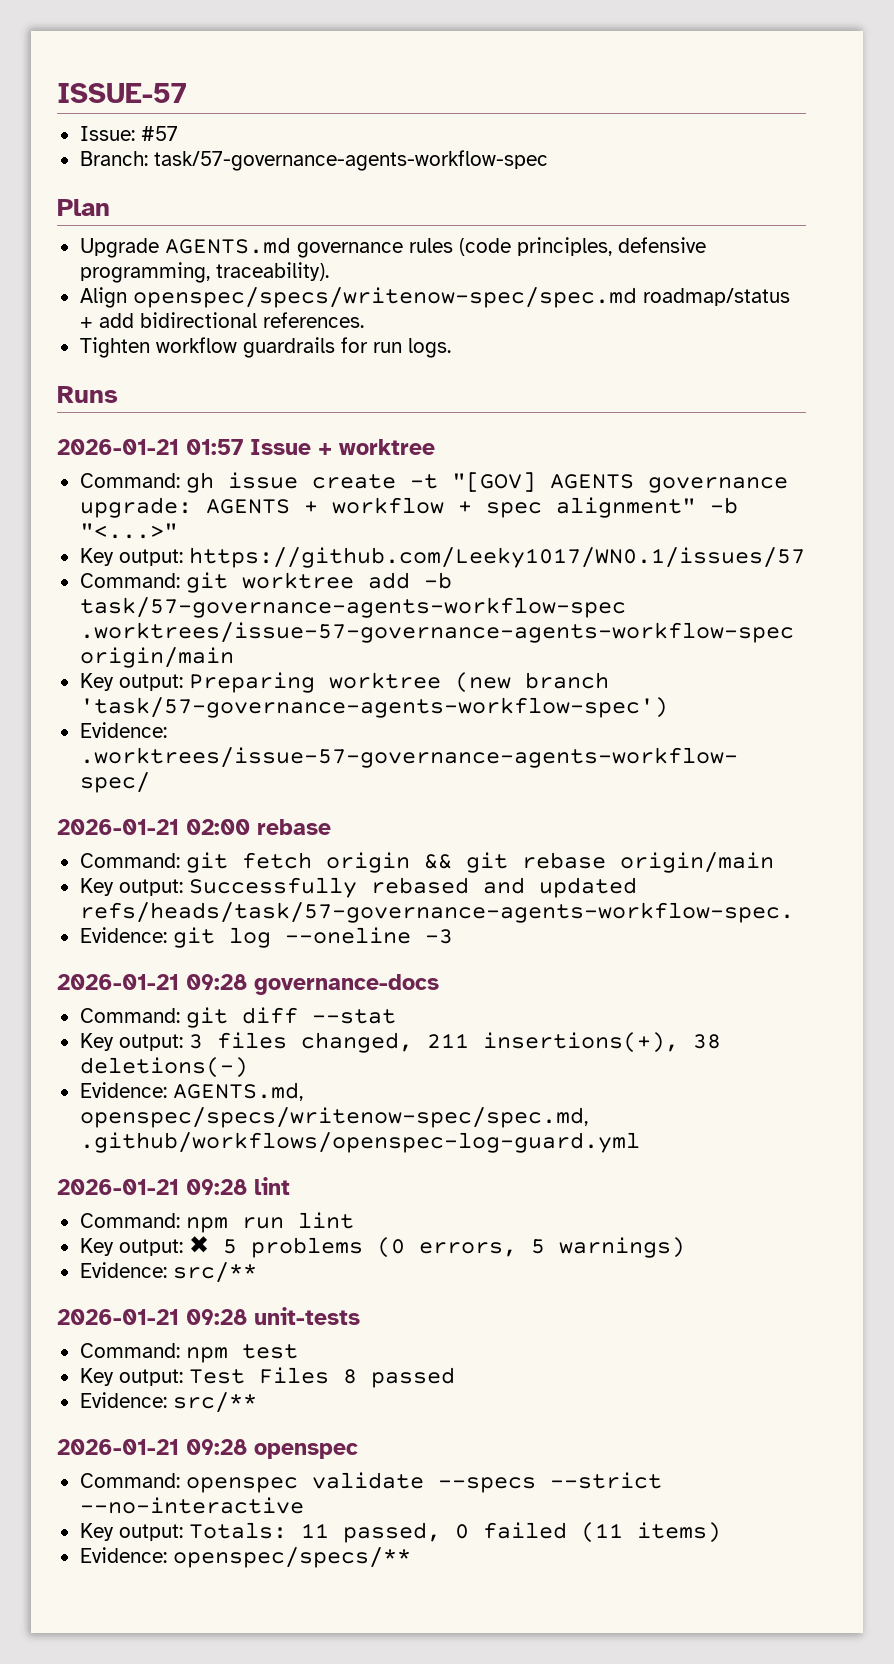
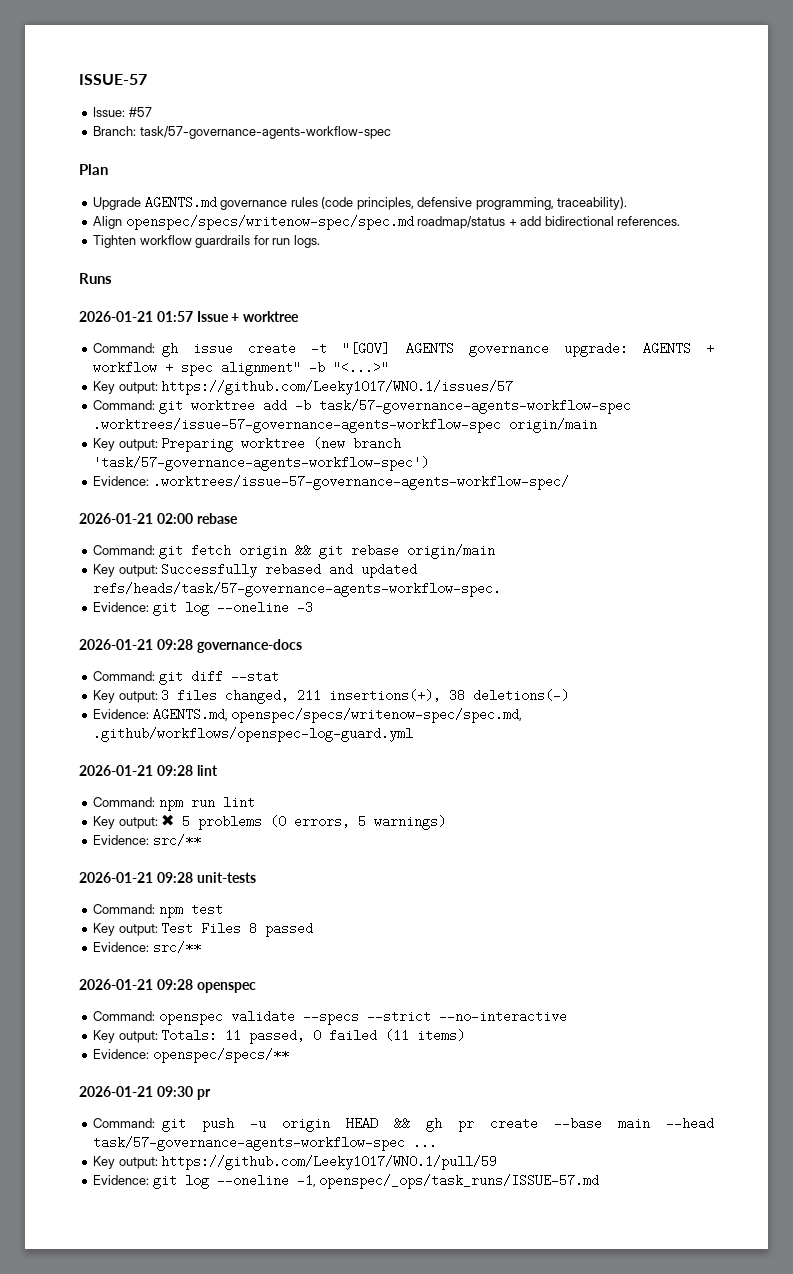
(411, 1557) none -> [79,1086,211,1100] [93,1117,715,1132] [93,1136,438,1151] [93,1155,498,1170] [93,1174,600,1189] // 2026-01-21 09:30 pr // Command: git push -u origin HEAD && gh pr create --base main --head task/57-governance-agents-workflow-spec ... // Key output: https://github.com/Leeky1017/WN0.1/pull/59 // Evidence: git log --oneline -1, openspec/_ops/task_runs/ISSUE-57.md

